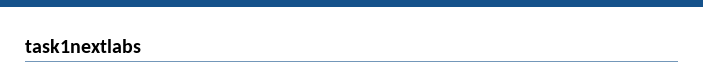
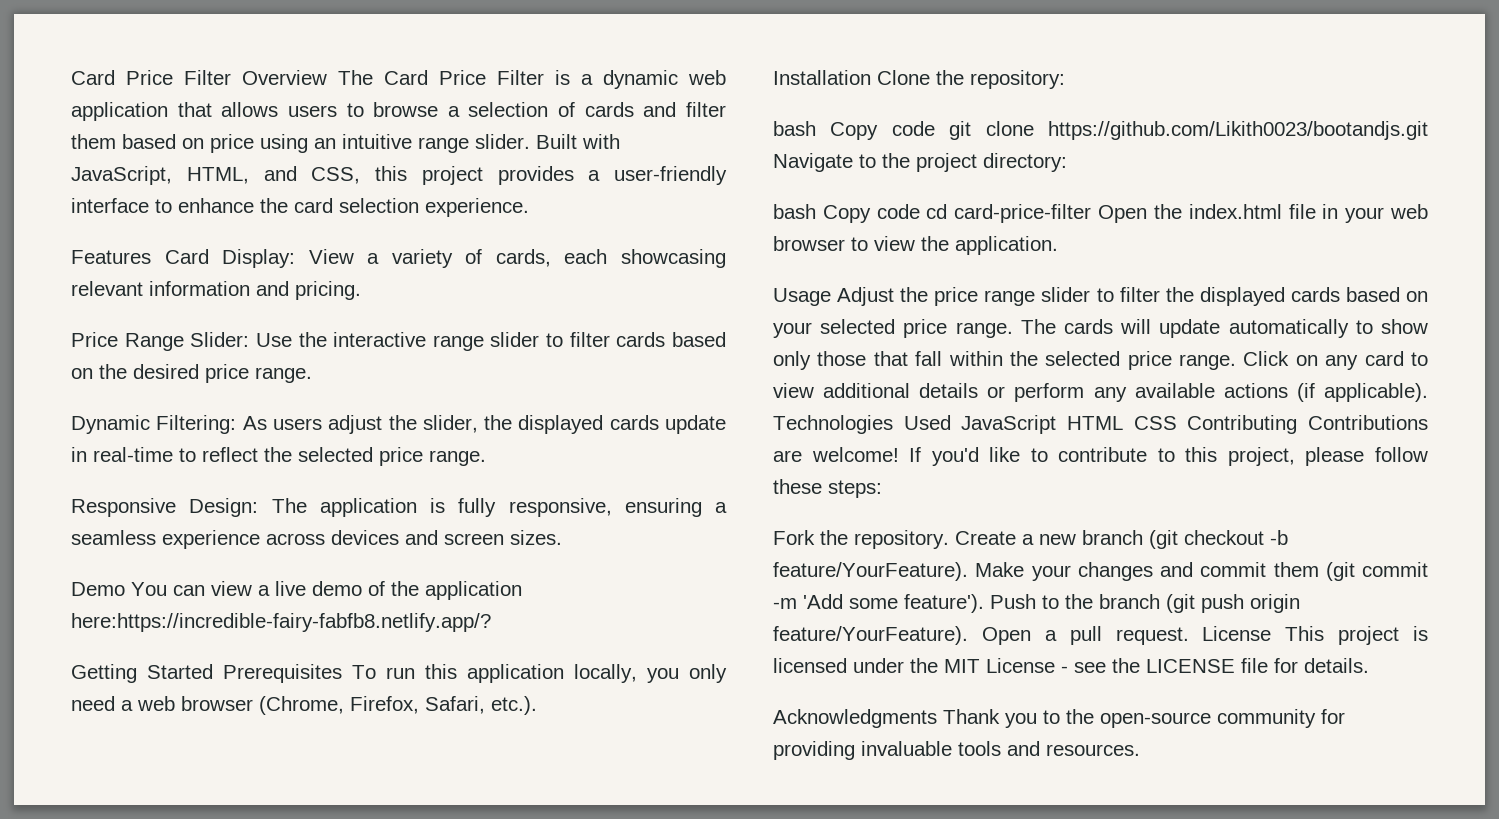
[25,39,141,53] task1nextlabs -> [71,70,726,89] [71,102,726,121] [71,134,620,153] [71,166,727,185] [71,198,529,217] [71,249,726,268] [71,281,361,300] [71,332,726,351] [71,364,312,383] [71,415,726,434] [71,447,486,466] [71,498,727,517] [71,530,562,549] [71,581,522,600] [71,613,491,632] [71,664,727,683] [71,696,537,715] [773,70,1065,89] [773,121,1428,140] [773,153,1067,172] [773,204,1428,223] [773,236,1058,255] [773,287,1428,306] [773,319,1428,338] [773,351,1428,370] [773,383,1428,402] [773,415,1428,434] [773,447,1428,466] [773,479,882,498] [773,530,1288,549] [773,562,1428,581] [773,594,1300,613] [773,626,1428,645] [773,658,1369,673] [773,709,1345,728] [773,741,1140,760] Card Price Filter Overview The Card Price Filter is a dynamic web application that allows users to browse a selection of cards and filter them based on price using an intuitive range slider. Built with JavaScript, HTML, and CSS, this project provides a user-friendly interface to enhance the card selection experience. // Features Card Display: View a variety of cards, each showcasing relevant information and pricing. // Price Range Slider: Use the interactive range slider to filter cards based on the desired price range. // Dynamic Filtering: As users adjust the slider, the displayed cards update in real-time to reflect the selected price range. // Responsive Design: The application is fully responsive, ensuring a seamless experience across devices and screen sizes. // Demo You can view a live demo of the application here:https://incredible-fairy-fabfb8.netlify.app/? // Getting Started Prerequisites To run this application locally, you only need a web browser (Chrome, Firefox, Safari, etc.). // Installation Clone the repository: // bash Copy code git clone https://github.com/Likith0023/bootandjs.git Navigate to the project directory: // bash Copy code cd card-price-filter Open the index.html file in your web browser to view the application. // Usage Adjust the price range slider to filter the displayed cards based on your selected price range. The cards will update automatically to show only those that fall within the selected price range. Click on any card to view additional details or perform any available actions (if applicable). Technologies Used JavaScript HTML CSS Contributing Contributions are welcome! If you'd like to contribute to this project, please follow these steps: // Fork the repository. Create a new branch (git checkout -b feature/YourFeature). Make your changes and commit them (git commit -m 'Add some feature'). Push to the branch (git push origin feature/YourFeature). Open a pull request. License This project is licensed under the MIT License - see the LICENSE file for details. // Acknowledgments Thank you to the open-source community for providing invaluable tools and resources.

